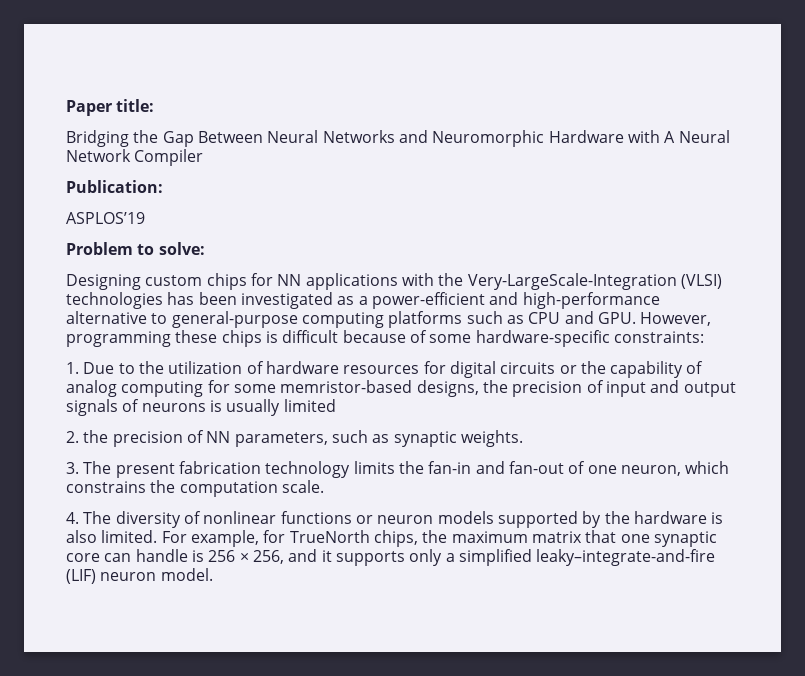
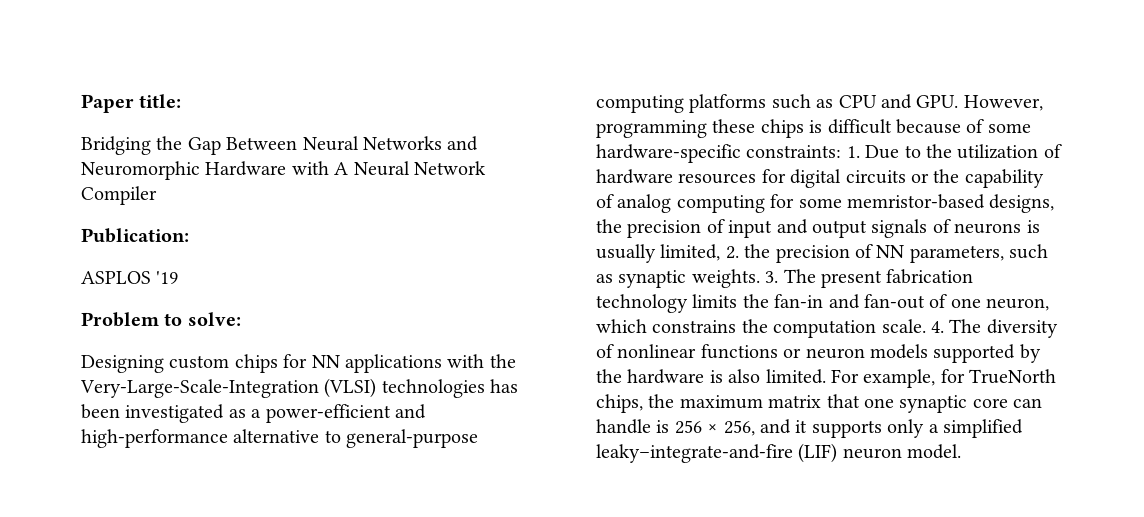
[66,212,145,224] ASPLOS’19 -> [81,271,179,284] ASPLOS '19
[467,273,677,290] Very-LargeScale-Integration -> [80,379,319,398] Very-Large-Scale-Integration
(704, 337) // -> (842, 151) none
[283,399,336,412] limited // -> [660,244,721,261] limited,
(523, 438) // -> (760, 278) none
(324, 486) // -> (926, 326) none

